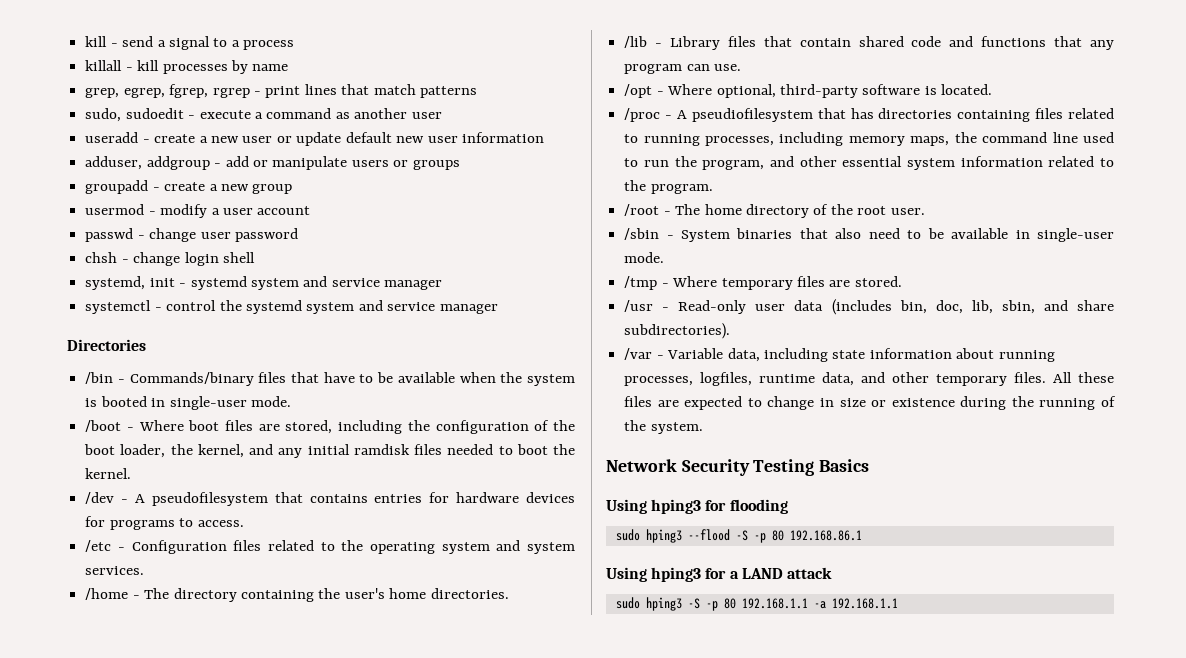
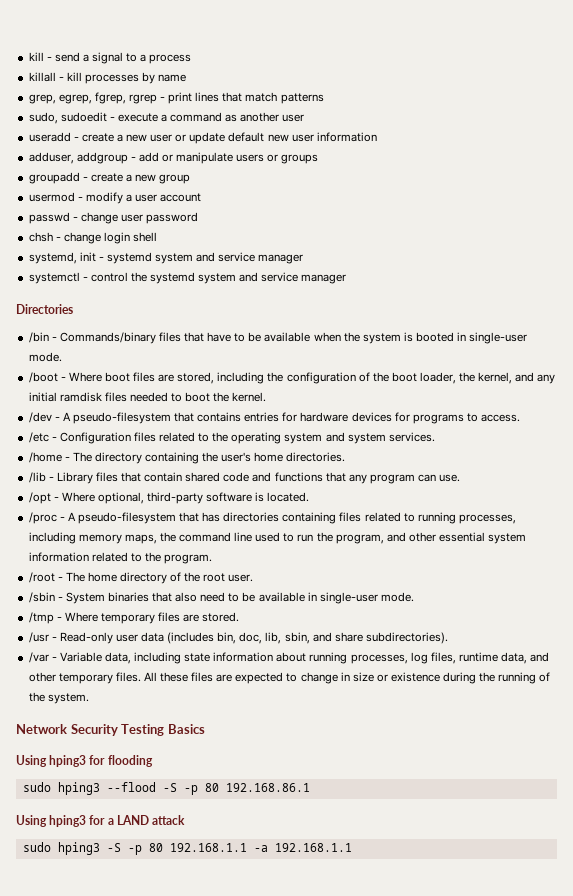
[151,492,268,506] pseudofilesystem -> [72,412,171,424] pseudo-filesystem
[691,108,813,122] pseudiofilesystem -> [77,512,176,524] pseudo-filesystem
[700,372,753,386] logfiles, -> [410,652,456,664] log files,

